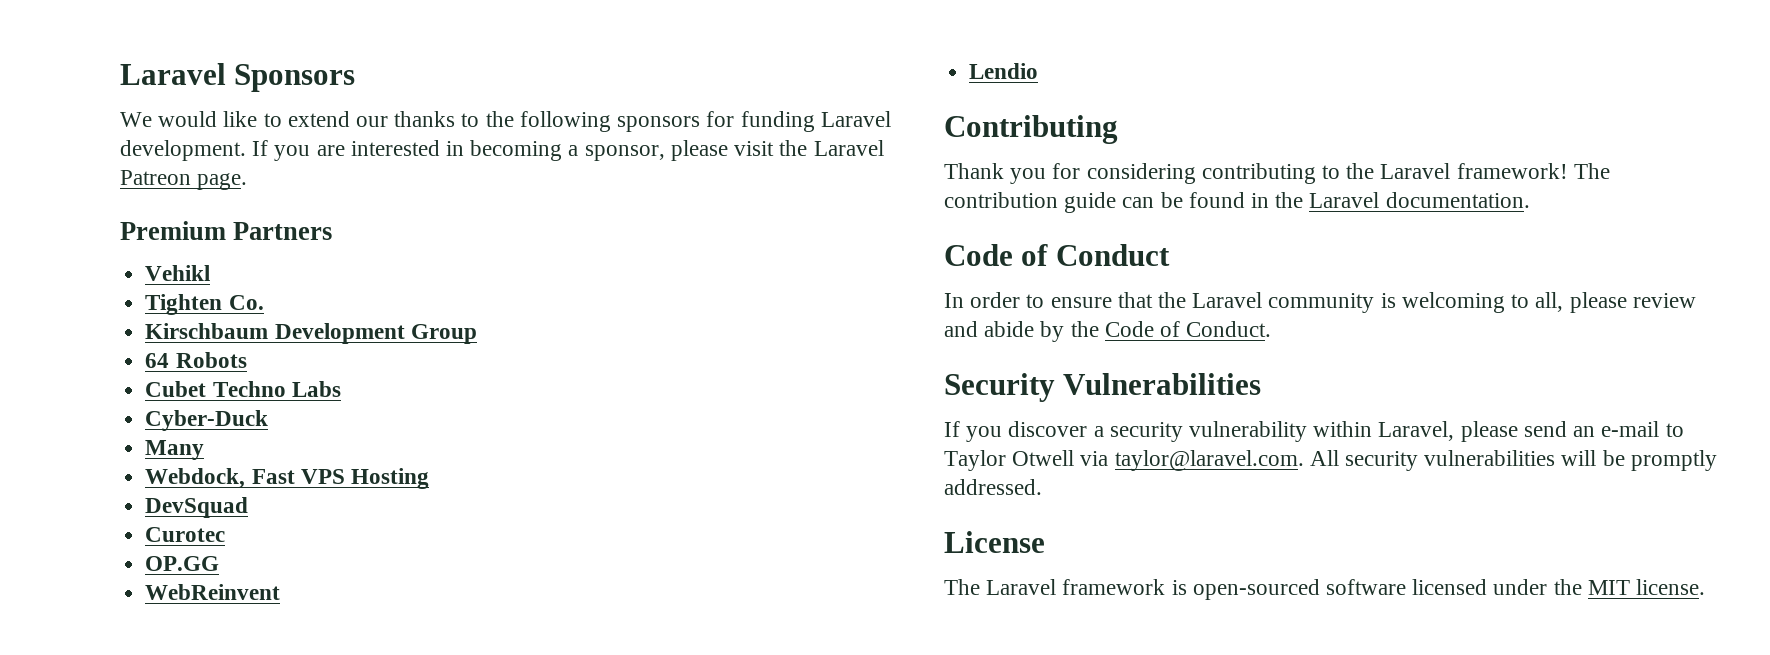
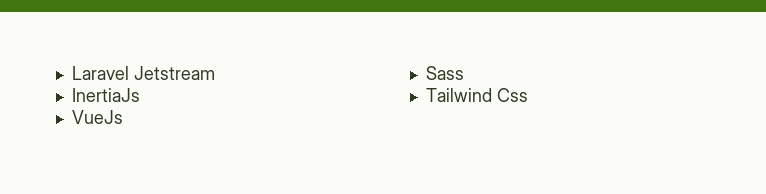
[120,63,356,92] [120,111,891,132] [120,140,884,161] [120,170,248,190] [120,221,333,240] [145,265,211,281] [145,294,264,315] [145,323,477,344] [145,352,247,368] [145,381,341,397] [145,410,269,431] [145,440,205,460] [145,468,429,489] [145,497,249,518] [145,527,226,542] [145,556,220,571] [145,584,281,600] [969,63,1039,79] [944,115,1118,144] [944,163,1610,184] [944,192,1530,213] [944,244,1170,266] [944,292,1696,313] [944,321,1272,342] [944,373,1262,402] [944,421,1684,442] [944,450,1717,471] [944,479,1042,495] [944,531,1045,553] [944,579,1706,600] Laravel Sponsors // We would like to extend our thanks to the following sponsors for funding Laravel development. If you are interested in becoming a sponsor, please visit the Laravel Patreon page. // Premium Partners // Vehikl // Tighten Co. // Kirschbaum Development Group // 64 Robots // Cubet Techno Labs // Cyber-Duck // Many // Webdock, Fast VPS Hosting // DevSquad // Curotec // OP.GG // WebReinvent // Lendio // Contributing // Thank you for considering contributing to the Laravel framework! The contribution guide can be found in the Laravel documentation. // Code of Conduct // In order to ensure that the Laravel community is welcoming to all, please review and abide by the Code of Conduct. // Security Vulnerabilities // If you discover a security vulnerability within Laravel, please send an e-mail to Taylor Otwell via taylor@laravel.com. All security vulnerabilities will be promptly addressed. // License // The Laravel framework is open-sourced software licensed under the MIT license. -> [71,66,215,80] [71,88,140,102] [71,110,123,124] [425,66,464,80] [425,88,528,102] Laravel Jetstream // InertiaJs // VueJs // Sass // Tailwind Css

